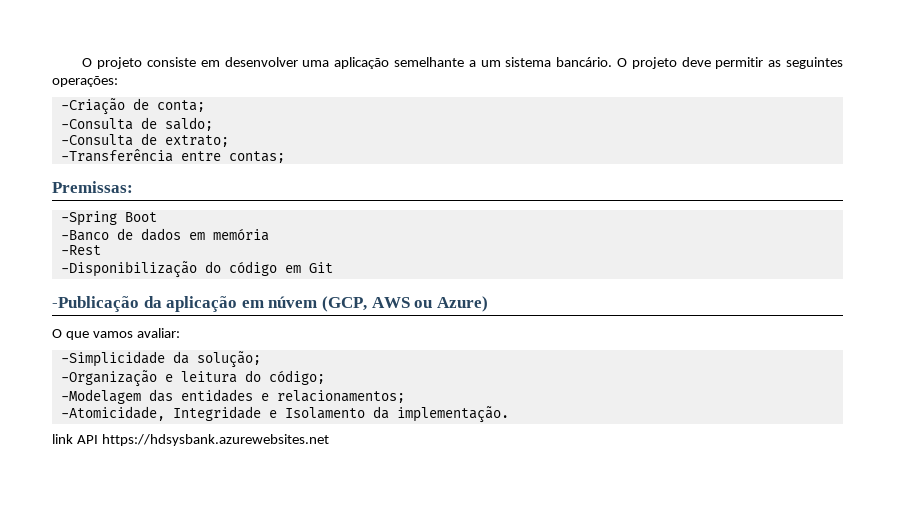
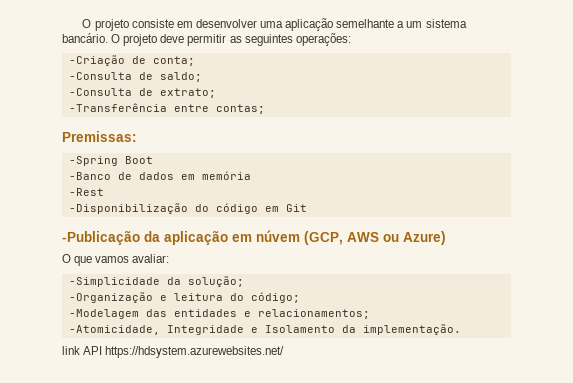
[101,434,329,446] https://hdsysbank.azurewebsites.net -> [105,346,285,358] https://hdsystem.azurewebsites.net/

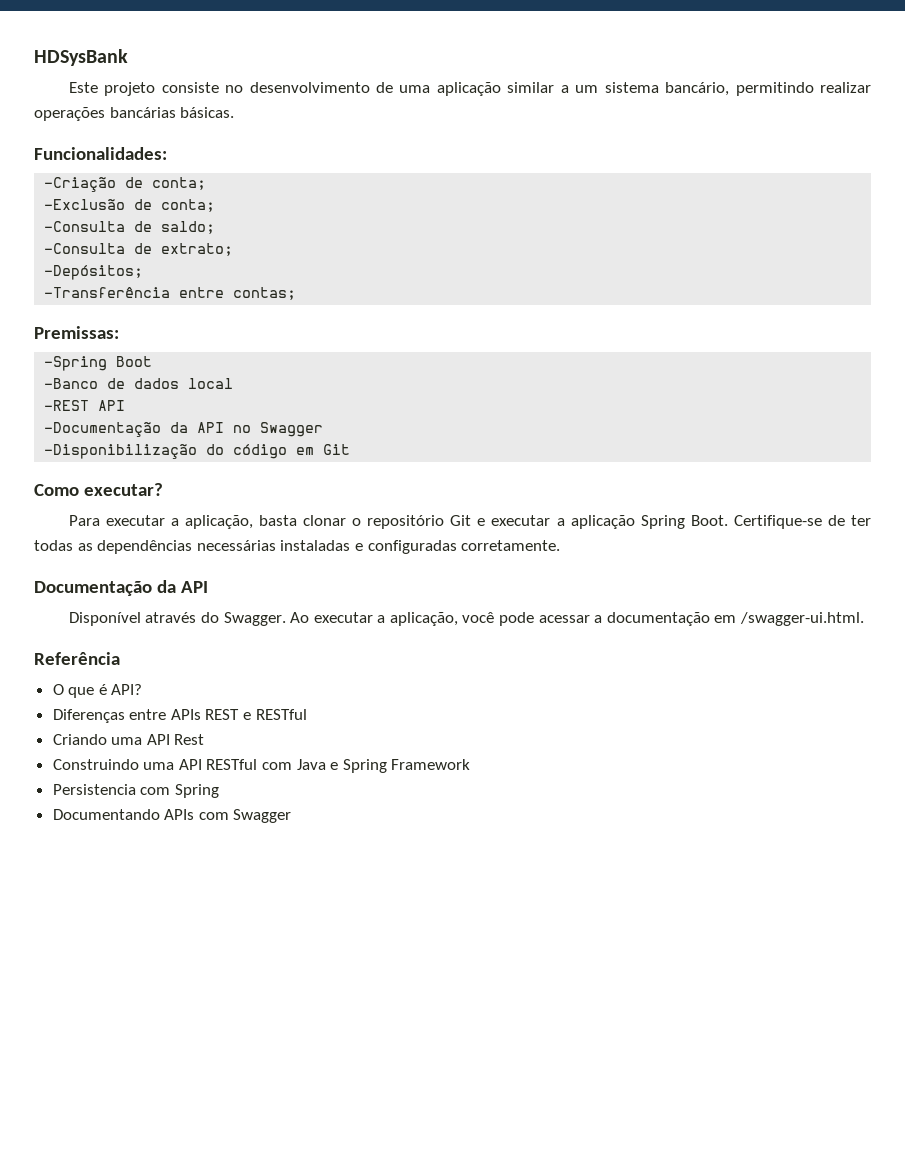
[82,19,257,31] O projeto consiste em desenvolver -> [34,49,128,66] [68,82,393,96] HDSysBank // Este projeto consiste no desenvolvimento de
[336,19,395,28] semelhante -> [507,82,555,93] similar
[62,33,351,46] bancário. O projeto deve permitir as seguintes operações: -> [665,82,872,96] [34,107,235,121] [34,147,167,160] bancário, permitindo realizar operações bancárias básicas. // Funcionalidades:
(195, 61) none -> [44,199,216,212] // -Exclusão de conta;
(216, 93) none -> [44,265,144,280] // -Depósitos;
[180,171,251,180] [68,188,104,196] em memória // -Rest -> [188,378,234,389] [44,400,126,411] [44,422,324,437] local // -REST API // -Documentação da API no Swagger
[62,230,446,245] [62,254,170,266] [68,276,244,287] [68,292,300,303] [68,309,370,319] [68,324,461,335] [62,346,285,358] -Publicação da aplicação em núvem (GCP, AWS ou Azure) // O que vamos avaliar: // -Simplicidade da solução; // -Organização e leitura do código; // -Modelagem das entidades e relacionamentos; // -Atomicidade, Integridade e Isolamento da implementação. // link API https://hdsystem.azurewebsites.net/ -> [34,483,163,496] [68,515,872,529] [34,540,561,554] [34,580,208,596] [68,612,864,626] [34,652,120,665] [52,684,143,698] [52,709,307,723] [52,734,205,745] [52,759,471,773] [52,784,219,798] [52,809,292,823] Como executar? // Para executar a aplicação, basta clonar o repositório Git e executar a aplicação Spring Boot. Certifique-se de ter todas as dependências necessárias instaladas e configuradas corretamente. // Documentação da API // Disponível através do Swagger. Ao executar a aplicação, você pode acessar a documentação em /swagger-ui.html. // Referência // O que é API? // Diferenças entre APIs REST e RESTful // Criando uma API Rest // Construindo uma API RESTful com Java e Spring Framework // Persistencia com Spring // Documentando APIs com Swagger

